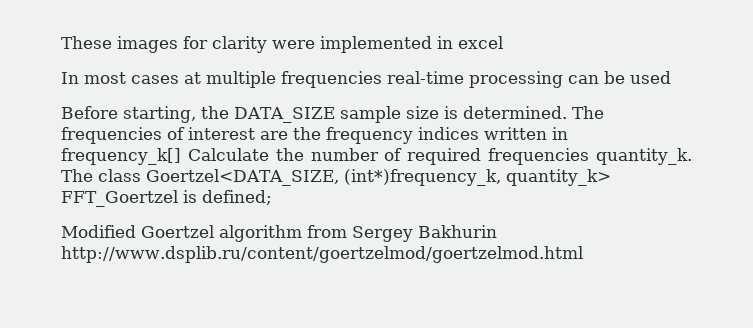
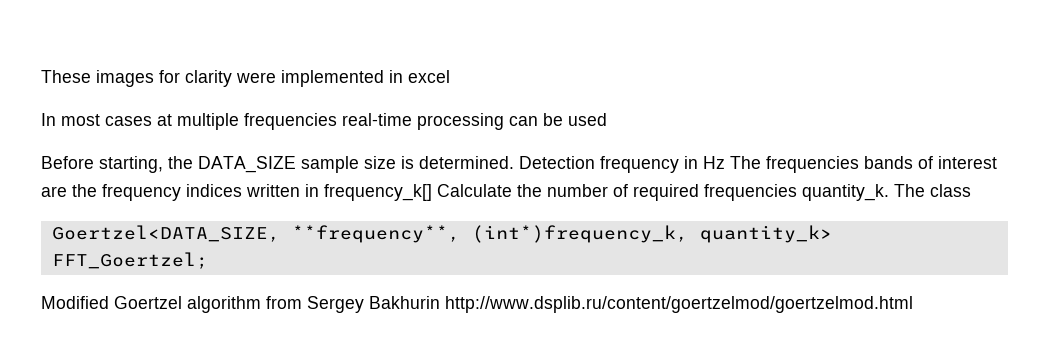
(567, 112) none -> [519,156,725,173] Detection frequency in Hz
(162, 135) none -> [864,156,913,169] bands
[146,169,611,186] [61,190,272,207] Goertzel<DATA_SIZE, (int*)frequency_k, quantity_k> FFT_Goertzel is defined; -> [51,225,832,243] [51,252,208,269] // Goertzel<DATA_SIZE, **frequency**, (int*)frequency_k, quantity_k> FFT_Goertzel;

